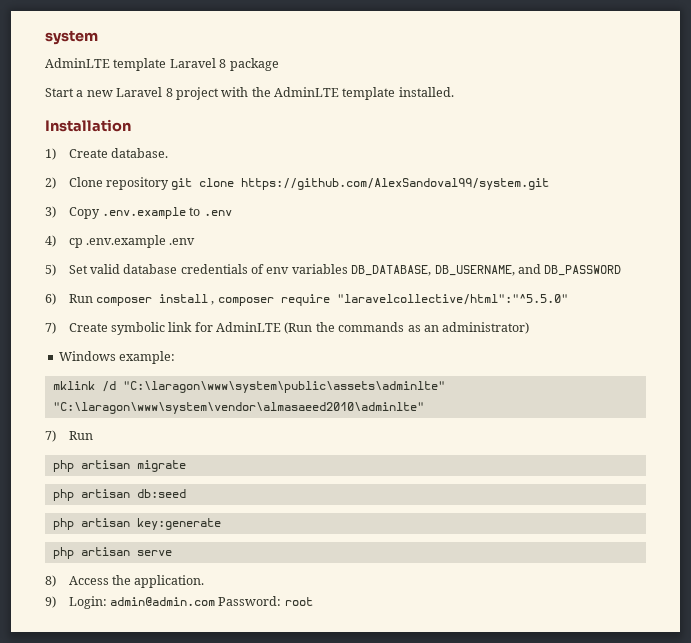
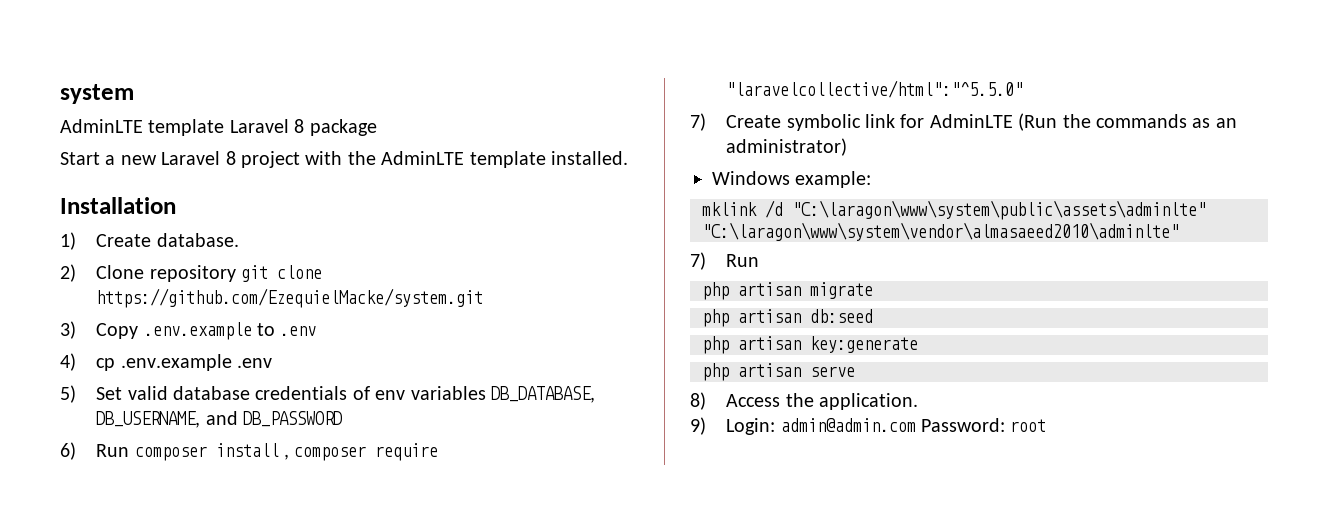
[241,178,550,190] https://github.com/AlexSandoval99/system.git -> [96,288,484,308] https://github.com/EzequielMacke/system.git

